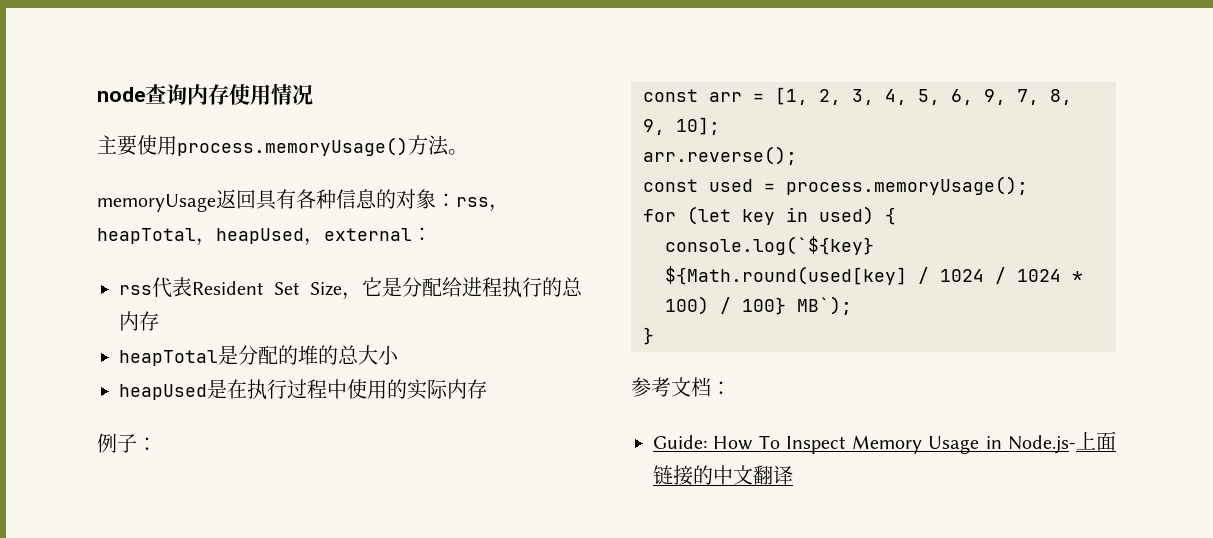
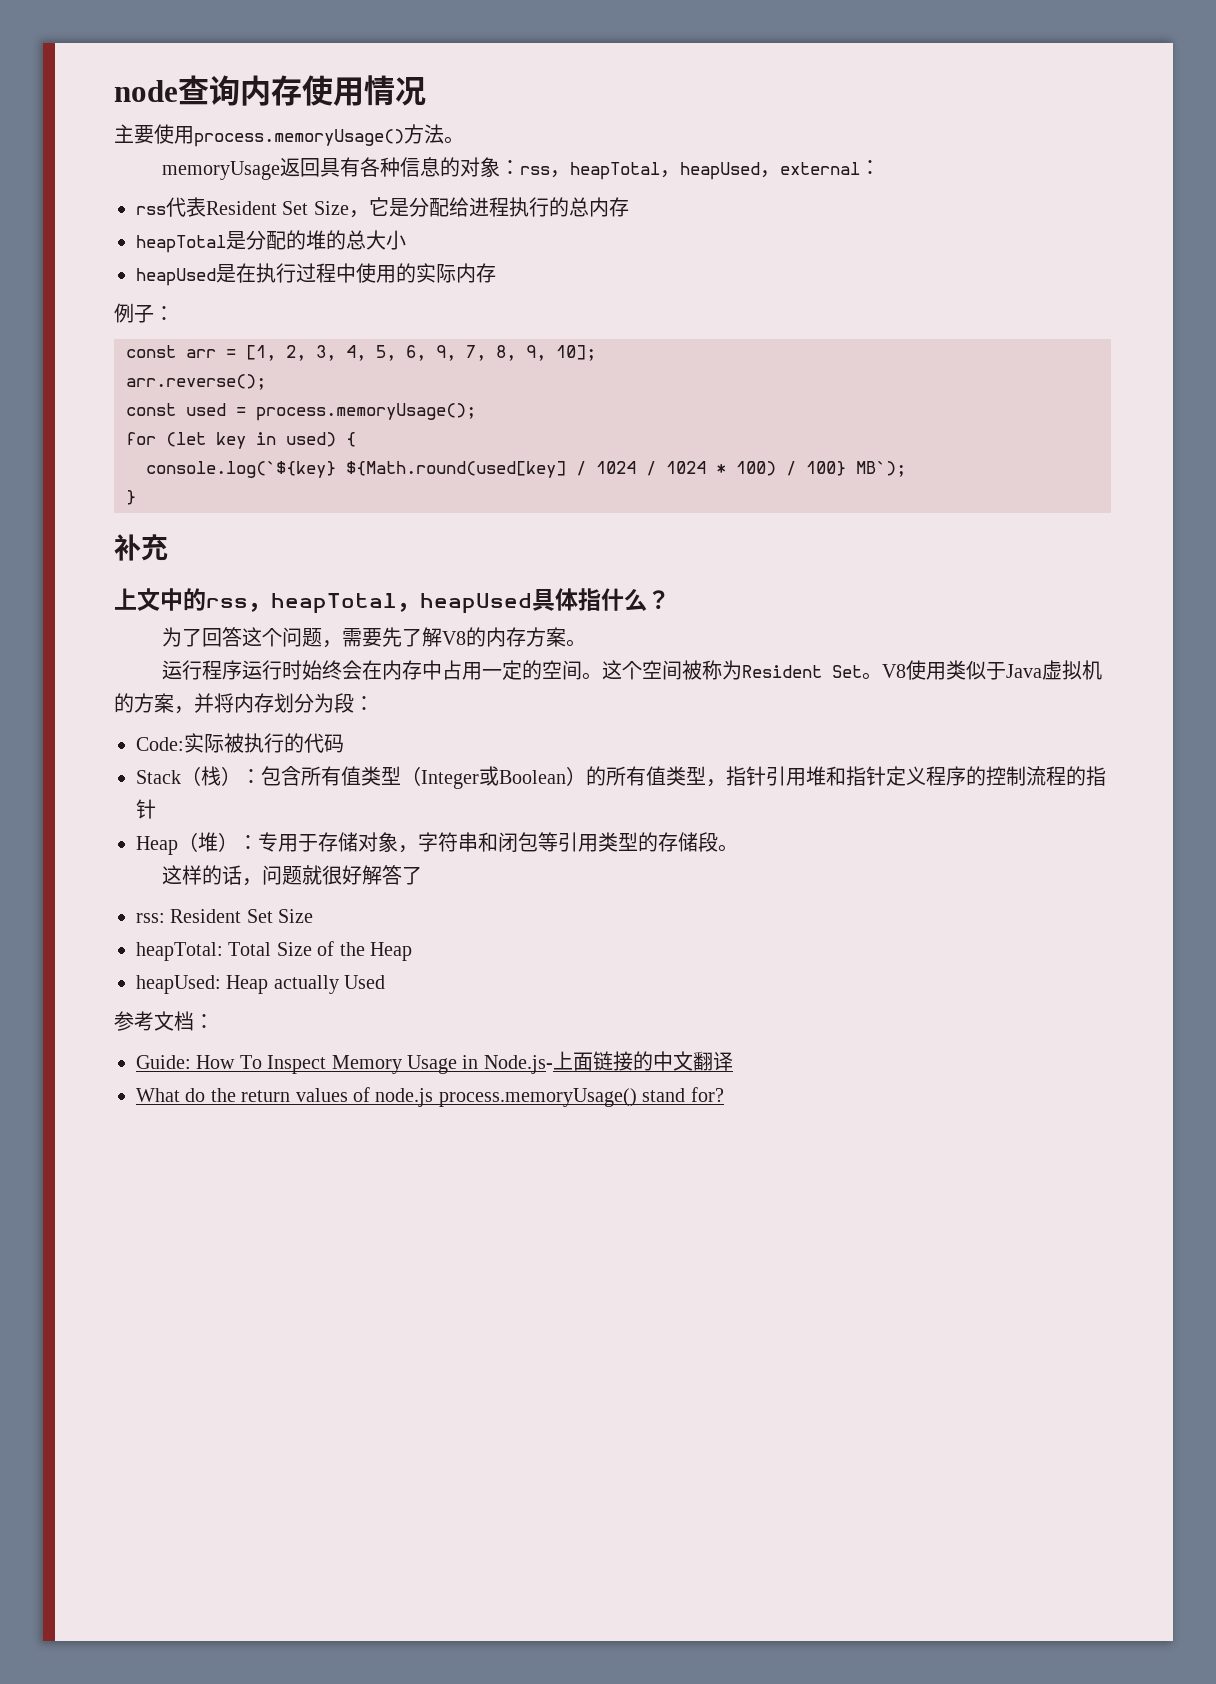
(654, 336) none -> [114,534,168,561] [114,588,670,614] [161,627,586,648] [161,660,1102,680] [114,693,374,714] [136,733,344,753] [136,766,1106,789] [136,799,156,819] [136,832,738,855] [161,865,422,886] [136,909,314,923] [136,941,412,961] [136,975,386,994] // 补充 // 上文中的rss，heapTotal，heapUsed具体指什么？ // 为了回答这个问题，需要先了解V8的内存方案。 // 运行程序运行时始终会在内存中占用一定的空间。这个空间被称为Resident Set。V8使用类似于Java虚拟机的方案，并将内存划分为段： // Code:实际被执行的代码 // Stack（栈）：包含所有值类型（Integer或Boolean）的所有值类型，指针引用堆和指针定义程序的控制流程的指针 // Heap（堆）：专用于存储对象，字符串和闭包等引用类型的存储段。 // 这样的话，问题就很好解答了 // rss: Resident Set Size // heapTotal: Total Size of the Heap // heapUsed: Heap actually Used
(793, 475) none -> [136,1087,724,1107] // What do the return values of node.js process.memoryUsage() stand for?

